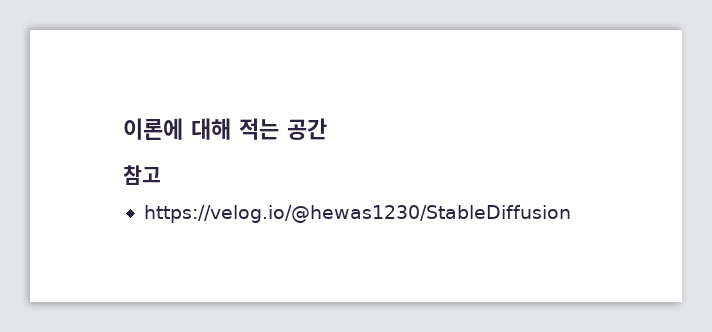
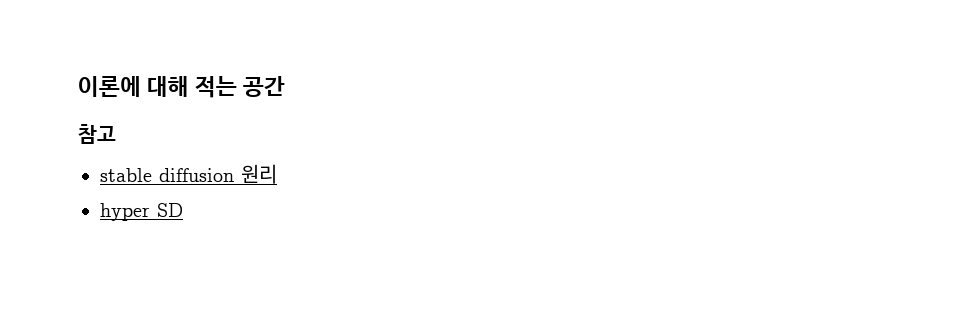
[143,205,571,223] https://velog.io/@hewas1230/StableDiffusion -> [100,164,277,184] [100,203,183,221] stable diffusion 원리 // hyper SD

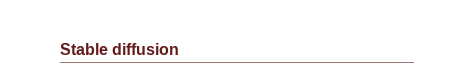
[78,76,286,98] [78,124,116,144] [100,164,277,184] [100,203,183,221] 이론에 대해 적는 공간 // 참고 // stable diffusion 원리 // hyper SD -> [60,43,180,55] Stable diffusion

